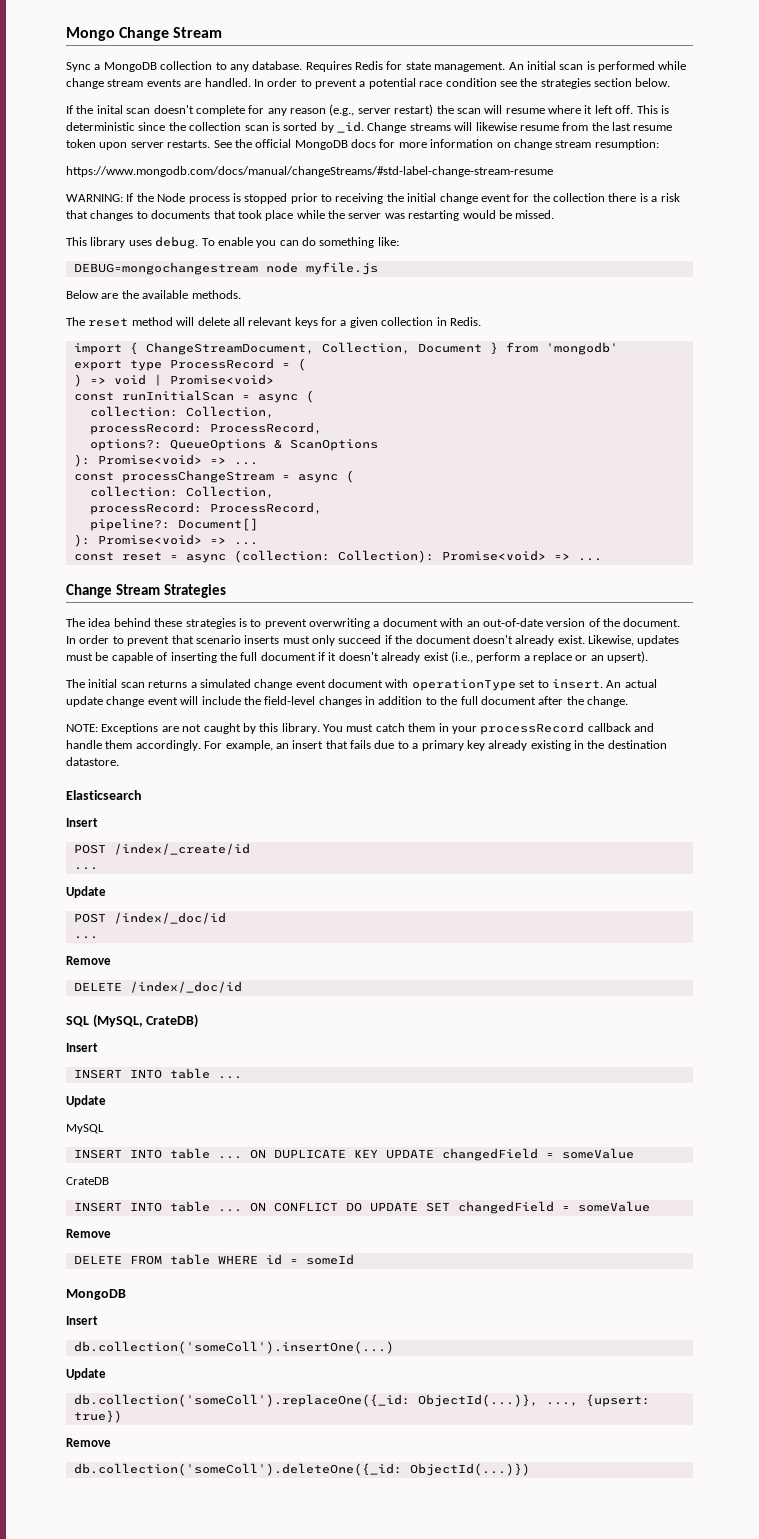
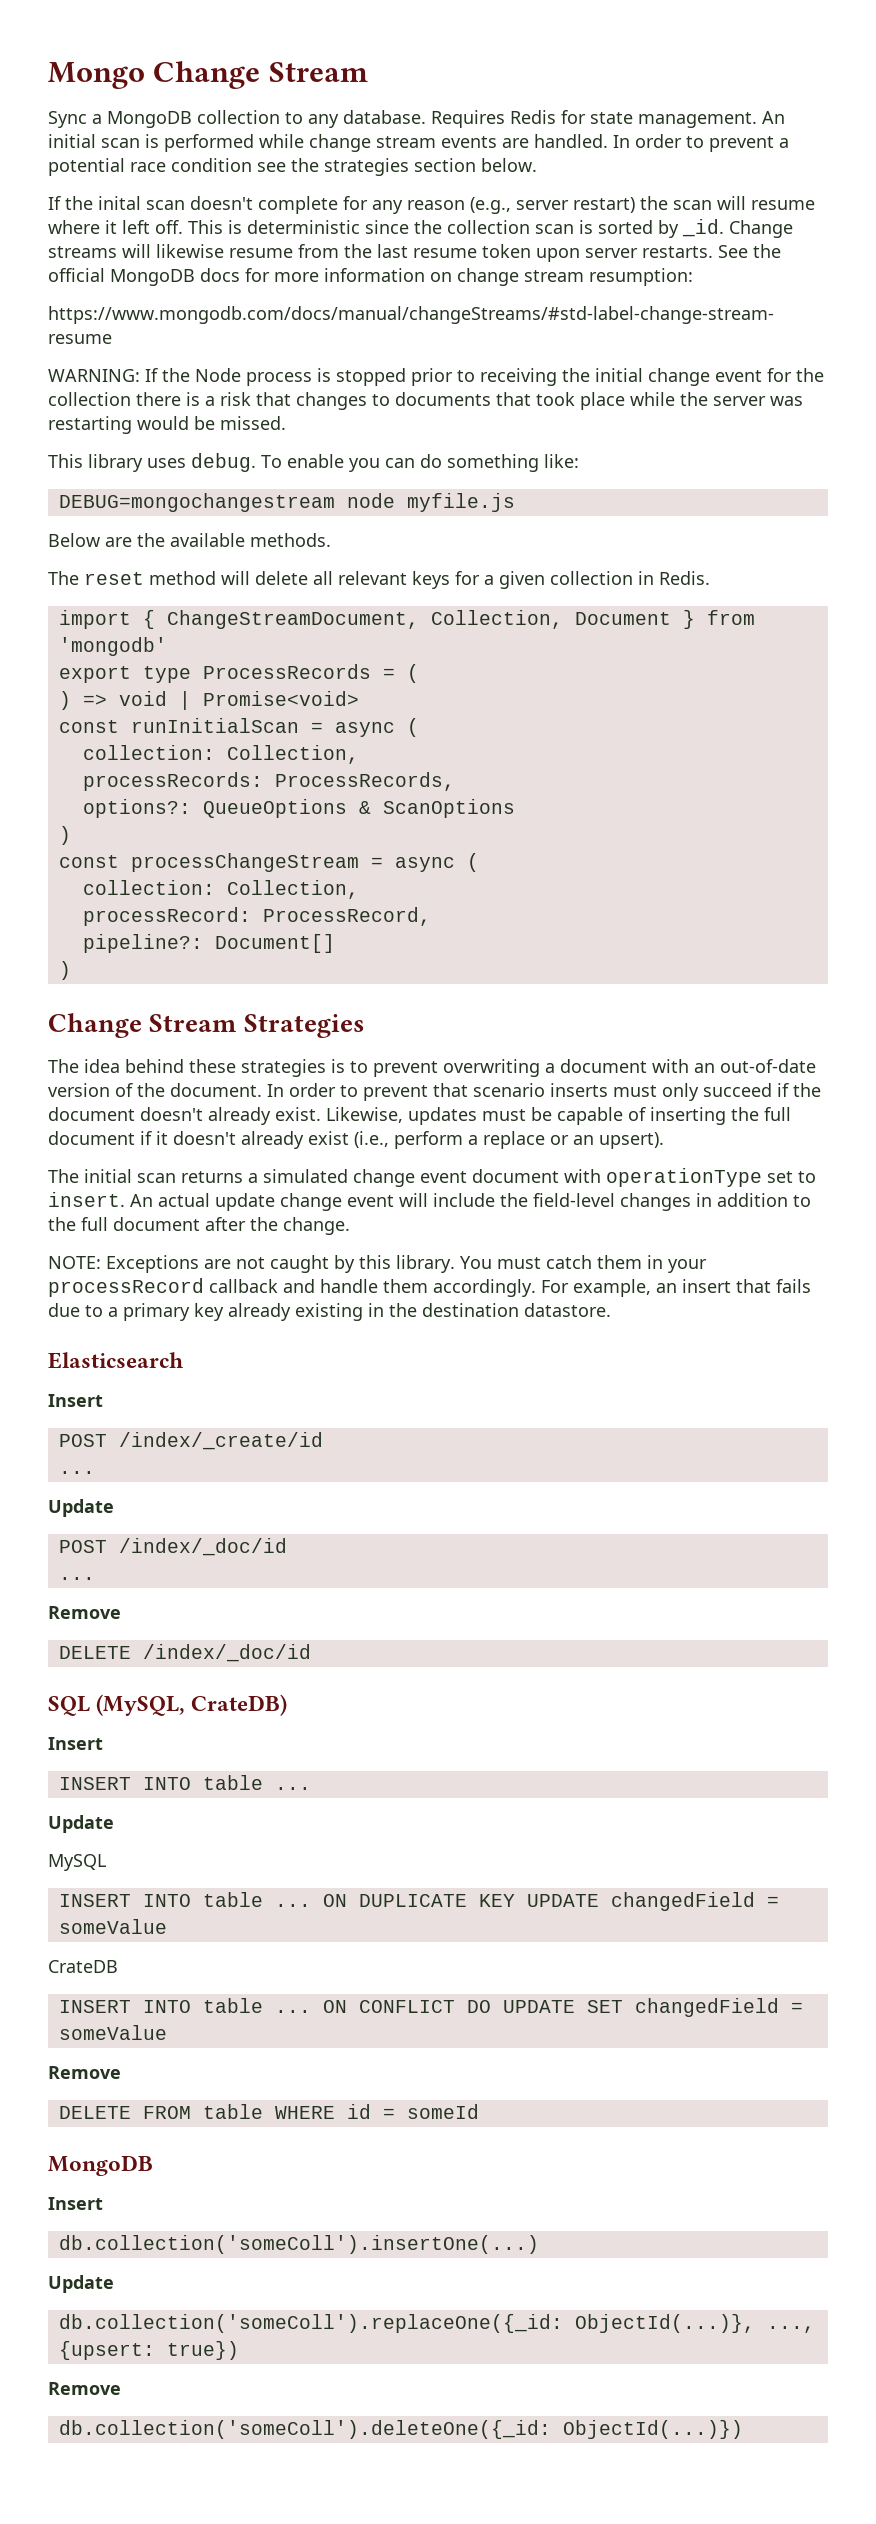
[169,358,274,369] ProcessRecord -> [202,664,371,679] ProcessRecords
[89,422,322,435] processRecord: ProcessRecord, -> [82,772,455,791] processRecords: ProcessRecords,
[73,454,258,467] ): Promise<void> => ... -> [58,826,71,845] )
[73,534,258,547] [73,550,602,563] ): Promise<void> => ... // const reset = async (collection: Collection): Promise<void> => ... -> [58,961,71,980] )

